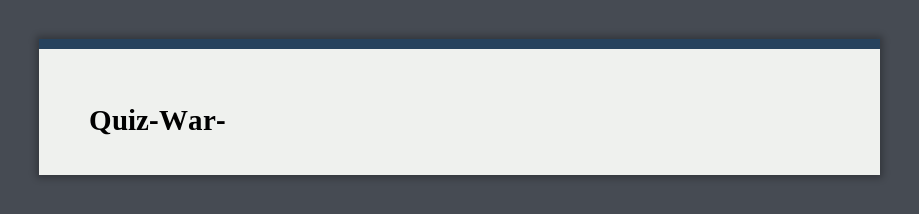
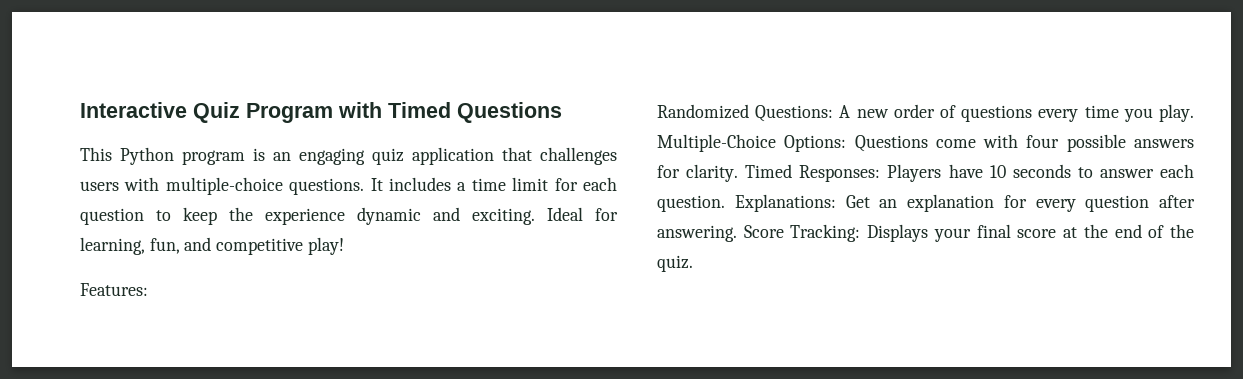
[89,109,226,135] Quiz-War- -> [80,102,562,123] [80,147,617,165] [80,177,617,195] [80,207,618,225] [80,237,344,255] [80,283,148,296] [657,104,1194,122] [657,134,1194,152] [657,164,1194,182] [657,194,1195,212] [657,224,1194,242] [657,255,693,272] Interactive Quiz Program with Timed Questions // This Python program is an engaging quiz application that challenges users with multiple-choice questions. It includes a time limit for each question to keep the experience dynamic and exciting. Ideal for learning, fun, and competitive play! // Features: // Randomized Questions: A new order of questions every time you play. Multiple-Choice Options: Questions come with four possible answers for clarity. Timed Responses: Players have 10 seconds to answer each question. Explanations: Get an explanation for every question after answering. Score Tracking: Displays your final score at the end of the quiz.

